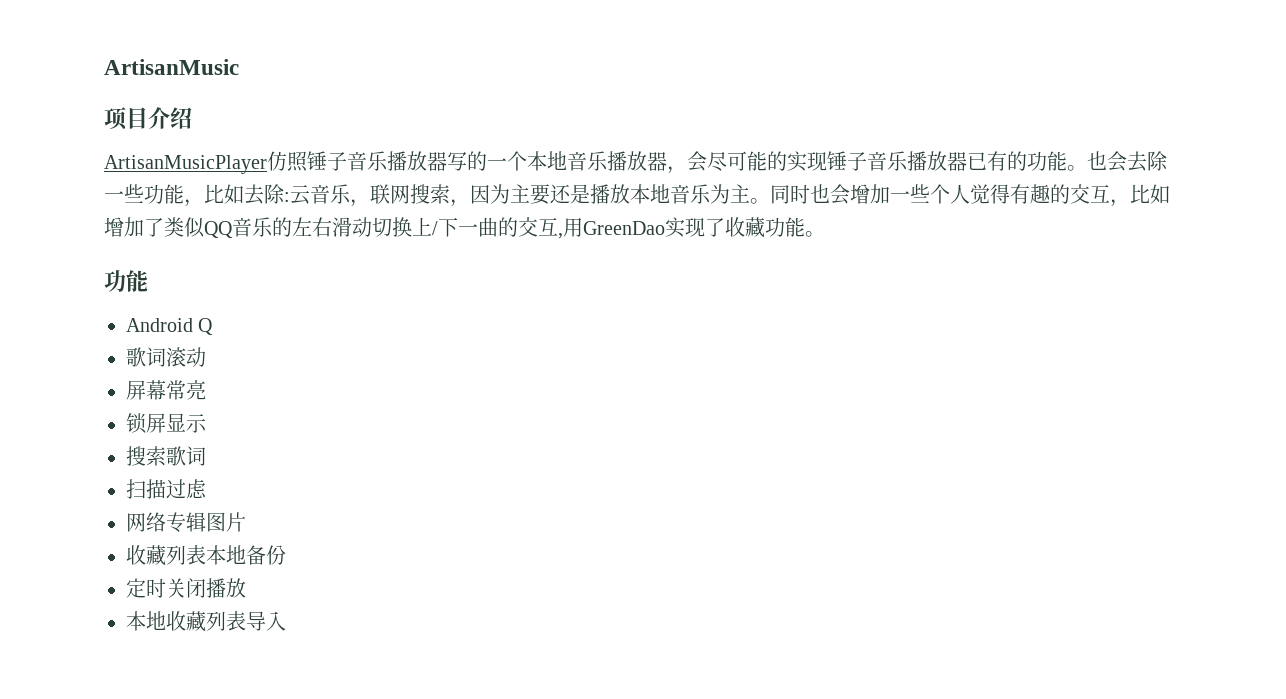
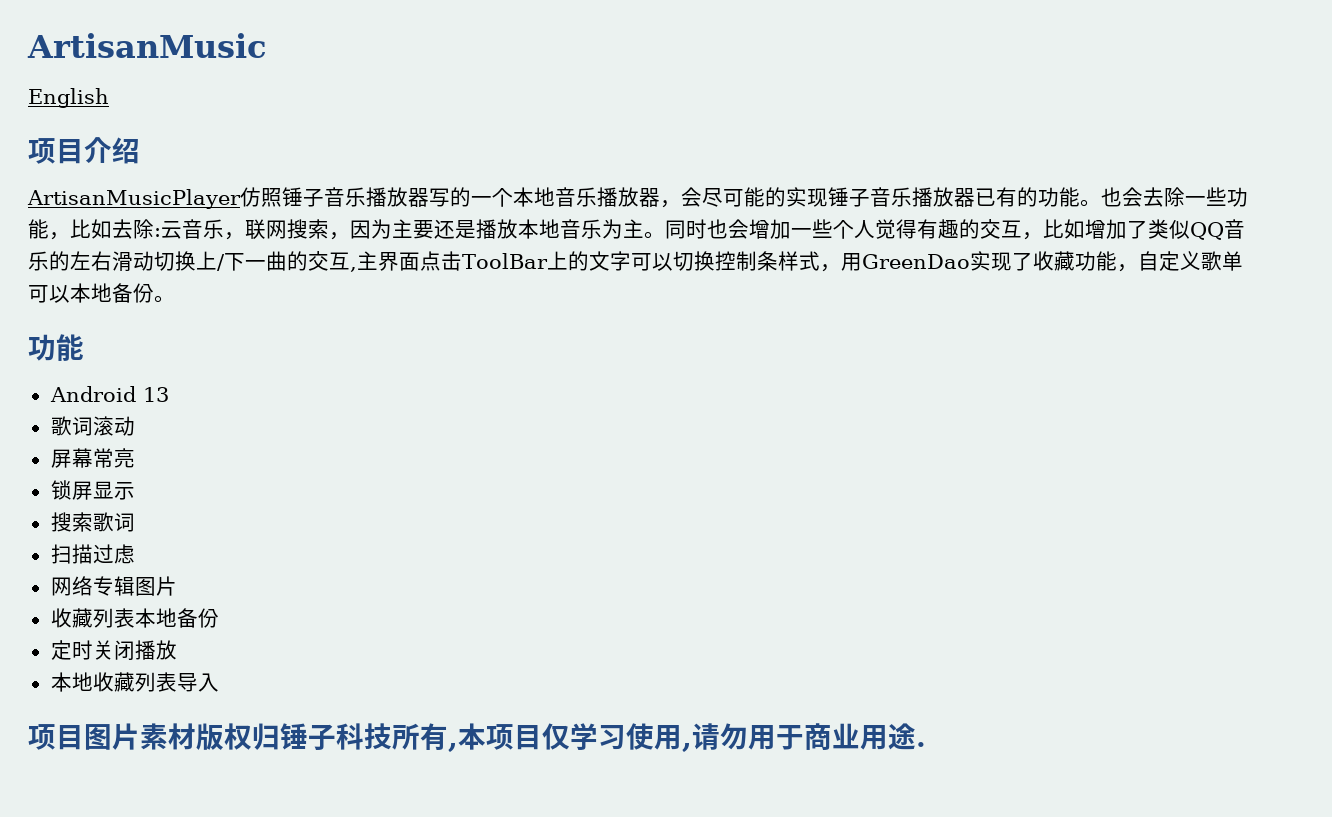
(239, 67) none -> [28,88,109,108] // English
(563, 236) none -> [357,251,841,272] 主界面点击ToolBar上的文字可以切换控制条样式，
(805, 227) none -> [1116,251,1243,272] [28,283,154,303] ，自定义歌单可以本地备份
[198,318,214,335] Q -> [142,387,169,402] 13
(286, 621) none -> [28,723,926,752] // 项目图片素材版权归锤子科技所有,本项目仅学习使用,请勿用于商业用途.

